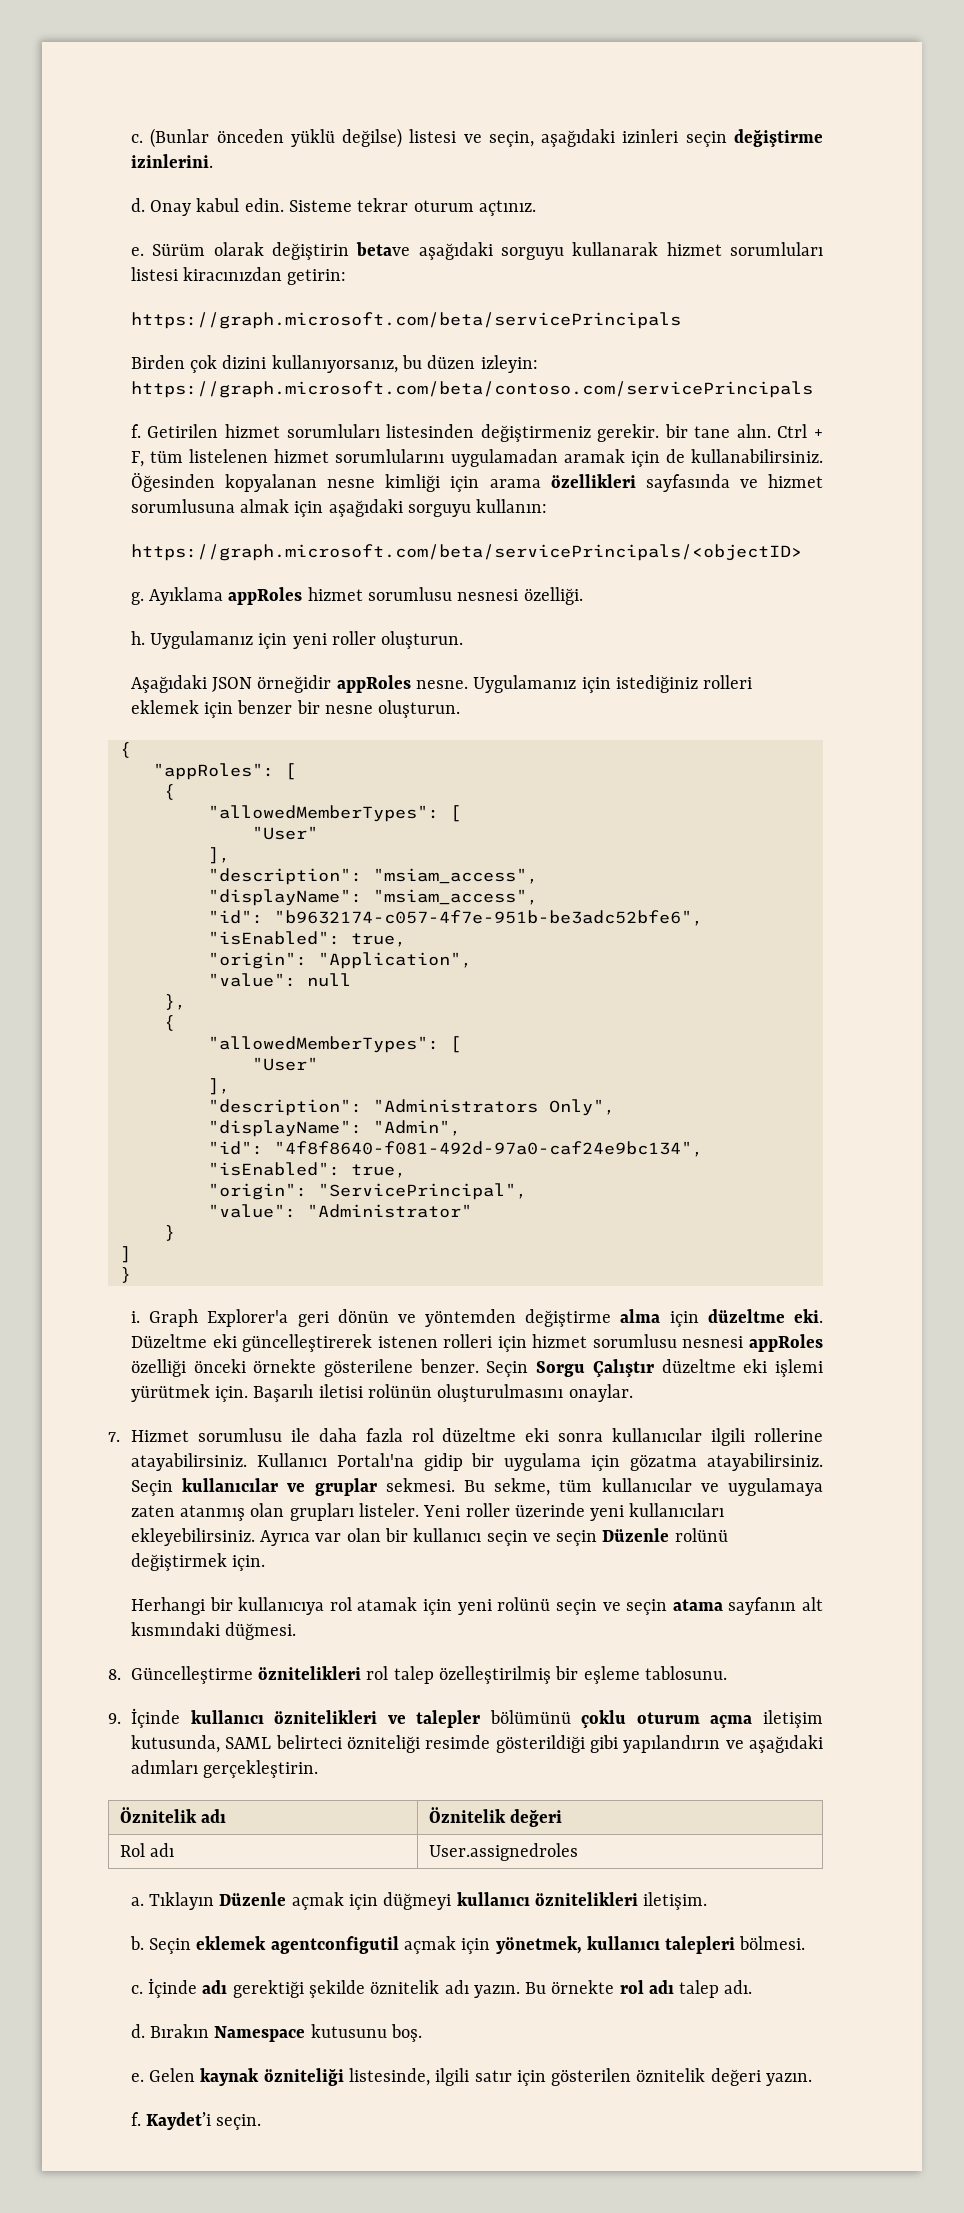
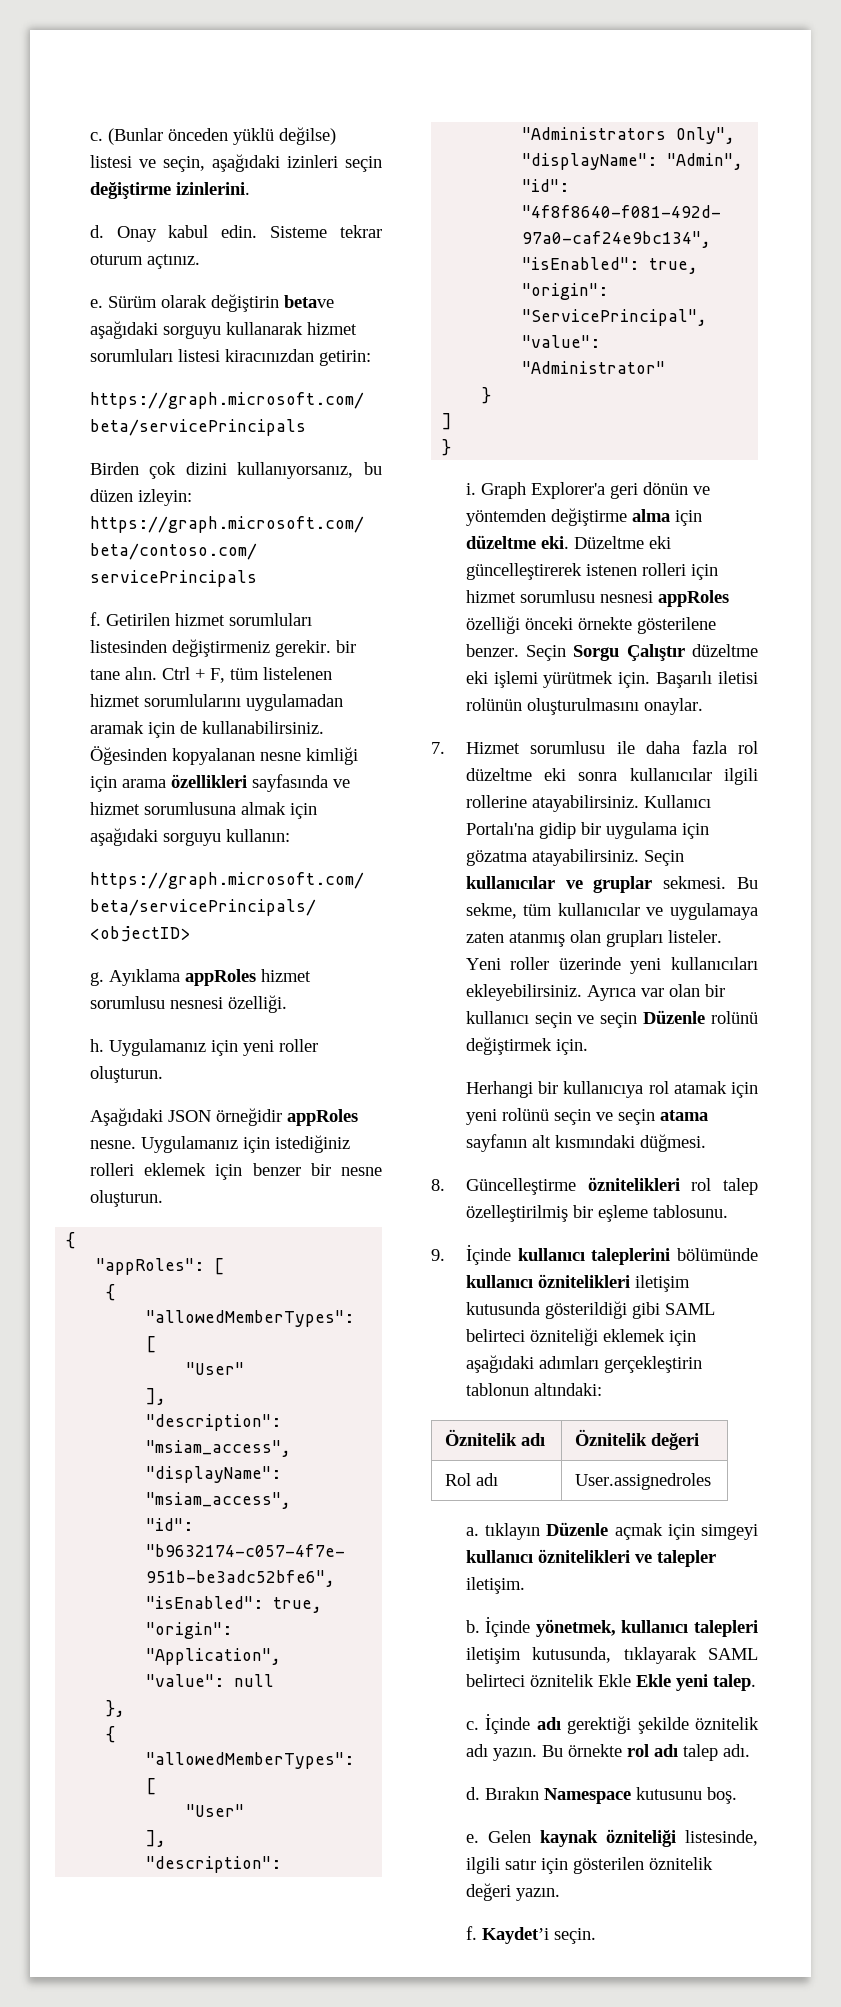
[274,1710,823,1728] [130,1735,823,1753] [130,1760,319,1778] öznitelikleri ve talepler bölümünü çoklu oturum açma iletişim kutusunda, SAML belirteci özniteliği resimde gösterildiği gibi yapılandırın ve aşağıdaki adımları gerçekleştirin. -> [591,1248,758,1265] [465,1274,690,1292] [465,1301,715,1319] [465,1328,696,1346] [465,1355,702,1373] [465,1383,602,1396] taleplerini bölümünde kullanıcı öznitelikleri iletişim kutusunda gösterildiği gibi SAML belirteci özniteliği eklemek için aşağıdaki adımları gerçekleştirin tablonun altındaki:
[149,1892,215,1910] Tıklayın -> [485,1523,541,1540] tıklayın
[383,1892,638,1910] düğmeyi kullanıcı öznitelikleri -> [701,1524,758,1540] [465,1549,716,1567] simgeyi kullanıcı öznitelikleri ve talepler
[149,1936,806,1954] Seçin eklemek agentconfigutil açmak için yönetmek, kullanıcı talepleri bölmesi. -> [485,1616,758,1637] [465,1647,758,1664] [465,1674,756,1691] İçinde yönetmek, kullanıcı talepleri iletişim kutusunda, tıklayarak SAML belirteci öznitelik Ekle Ekle yeni talep.

